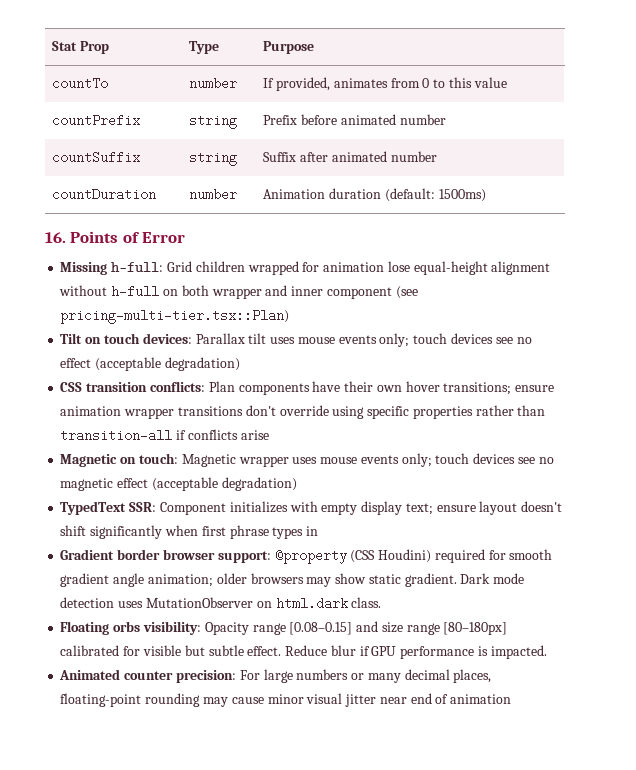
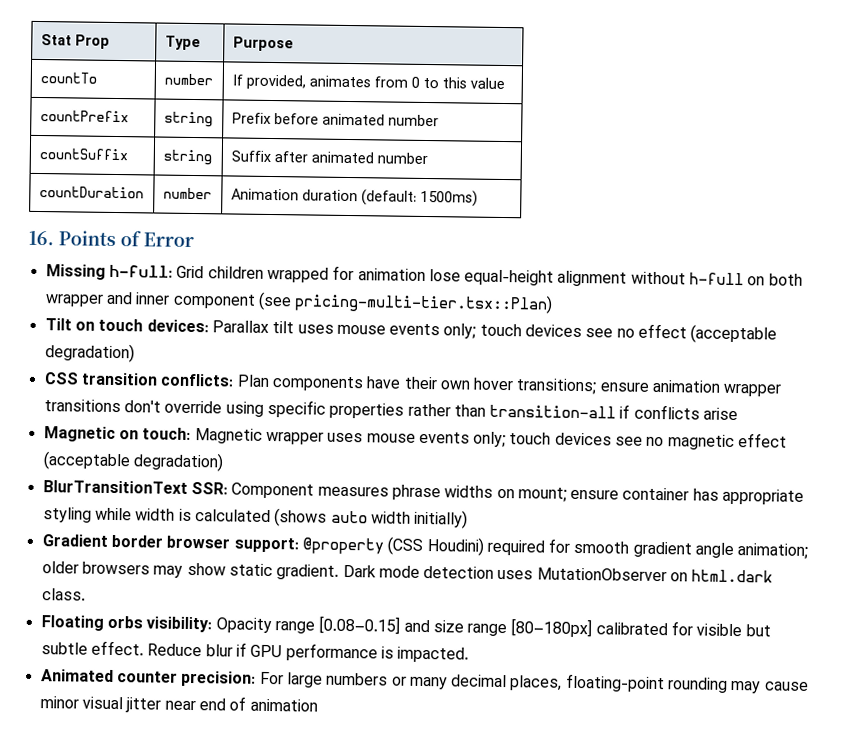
[60,501,127,515] TypedText -> [42,480,188,494] BlurTransitionText
[229,501,563,515] [60,525,319,539] initializes with empty display text; ensure layout doesn't shift significantly when first phrase types in -> [317,484,805,505] [42,507,469,529] measures phrase widths on mount; ensure container has appropriate styling while width is calculated (shows auto width initially)

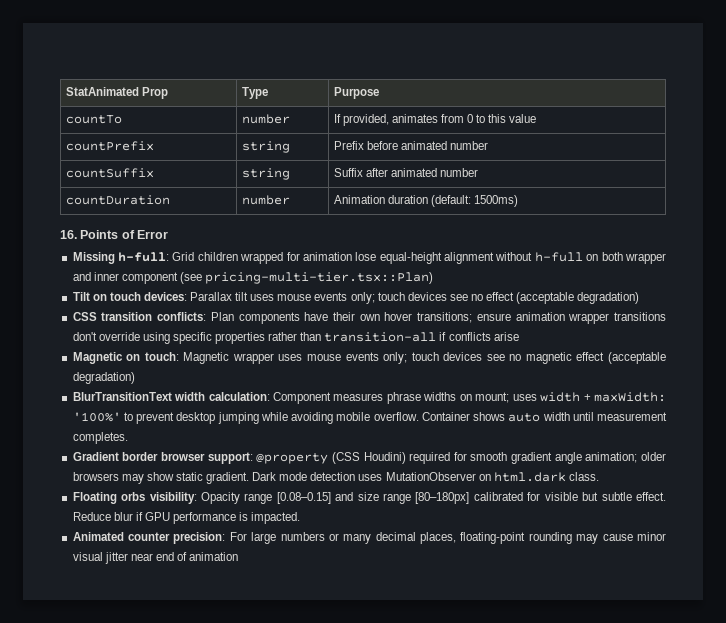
[40,34,72,46] Stat -> [65,87,139,96] StatAnimated
[190,481,228,495] SSR: -> [174,392,270,401] width calculation:
[570,487,805,505] [42,507,469,529] ensure container has appropriate styling while width is calculated (shows auto width initially) -> [512,392,666,402] [72,412,667,424] [72,432,128,444] uses width + maxWidth: '100%' to prevent desktop jumping while avoiding mobile overflow. Container shows auto width until measurement completes.

